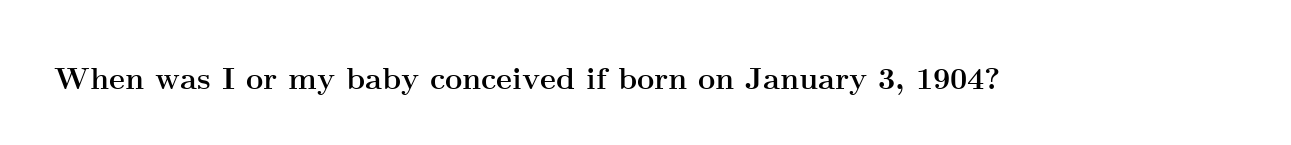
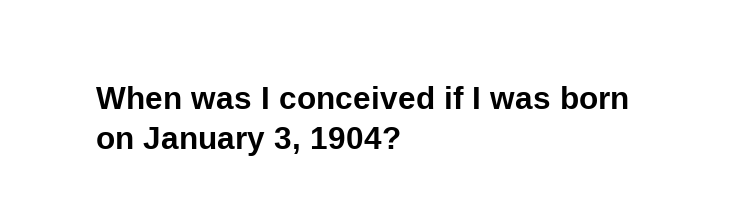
[246,68,610,95] or my baby conceived if -> [279,86,551,109] conceived if I was

